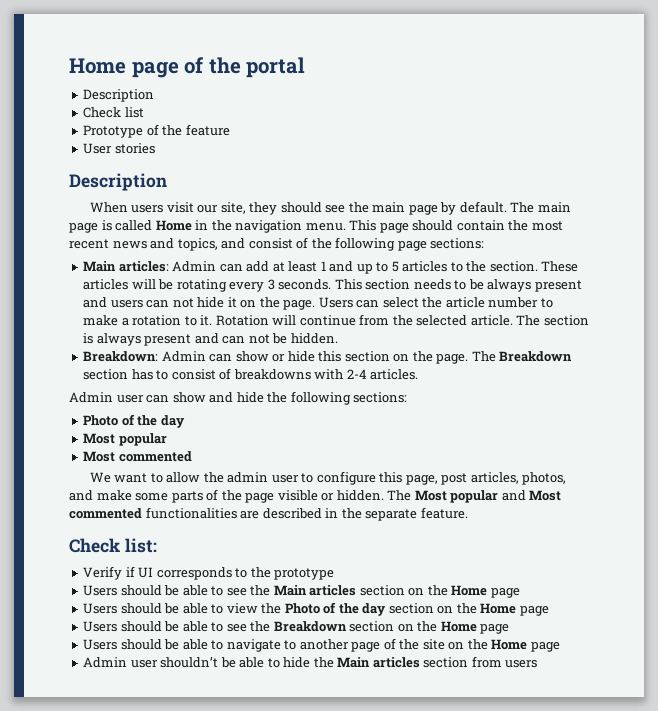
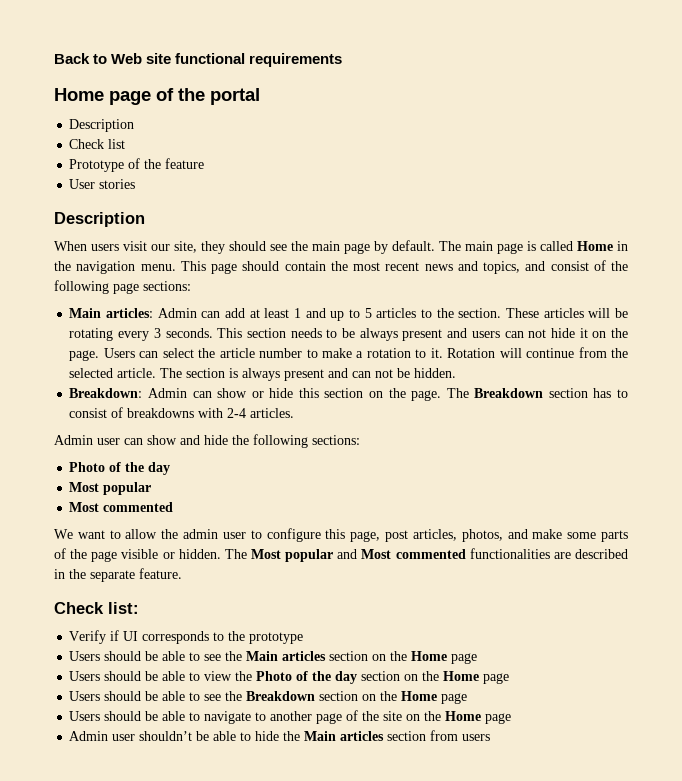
(69, 66) none -> [54,53,343,67] Back to Web site functional requirements //

